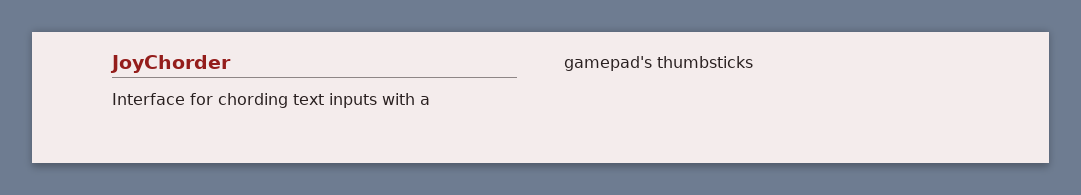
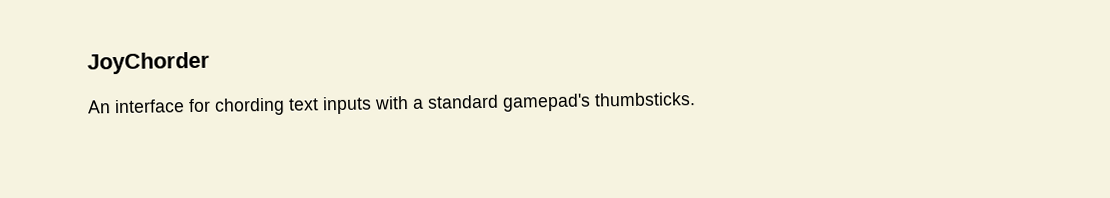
[112,93,185,105] Interface -> [87,99,185,114] An interface
[564,56,753,71] gamepad's thumbsticks -> [427,92,696,112] standard gamepad's thumbsticks.

